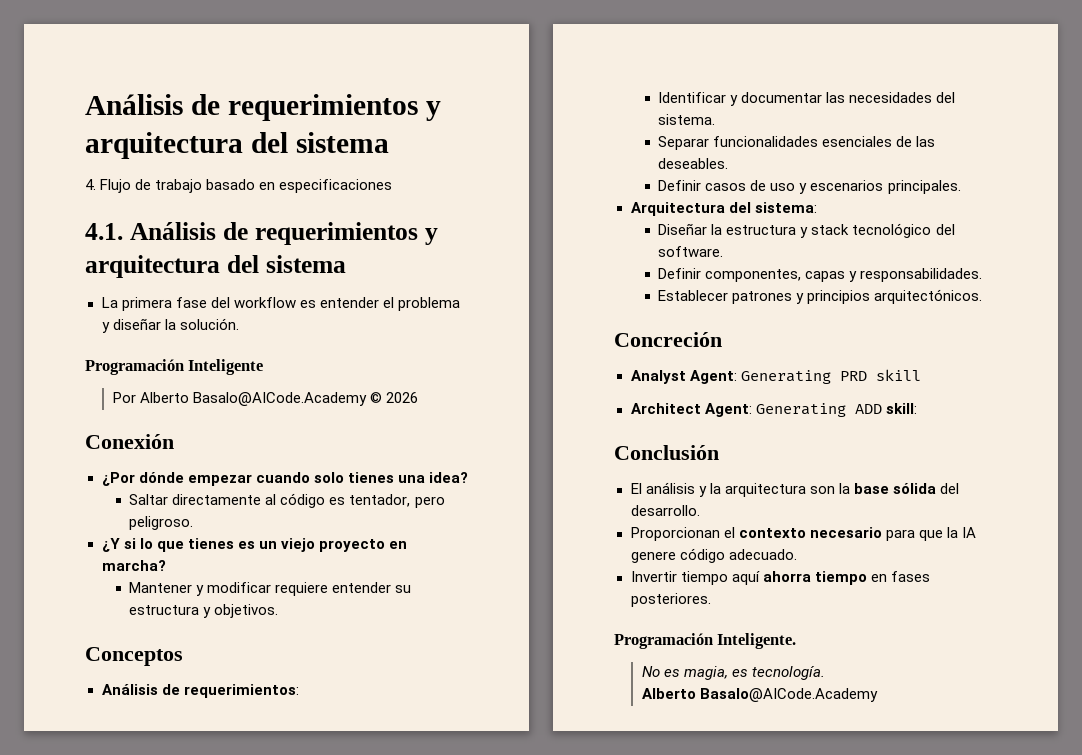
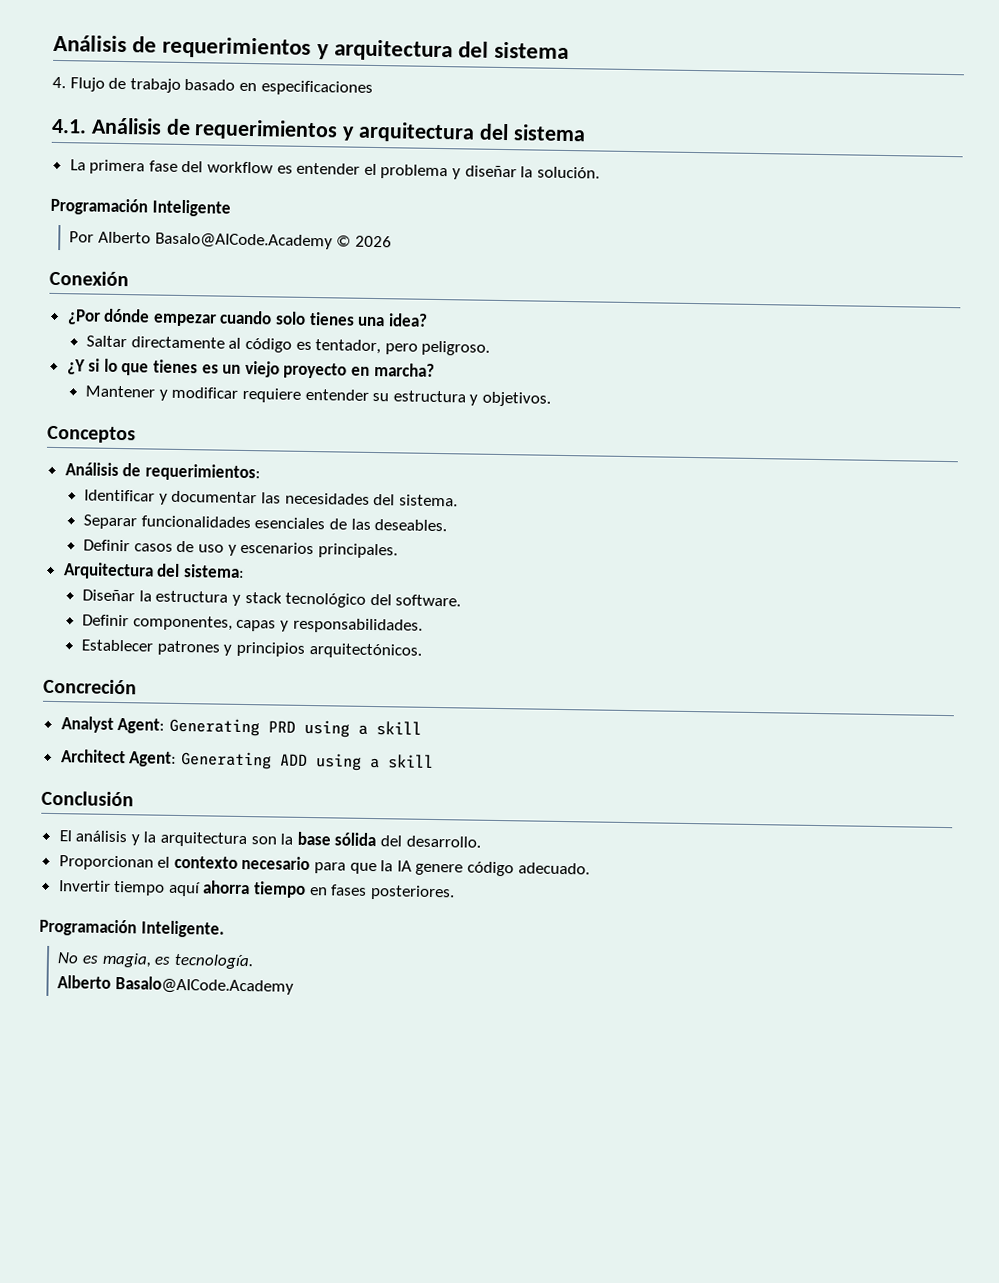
(867, 376) none -> [303,719,368,738] using a
[885,403,917,414] skill: -> [314,753,434,771] using a skill

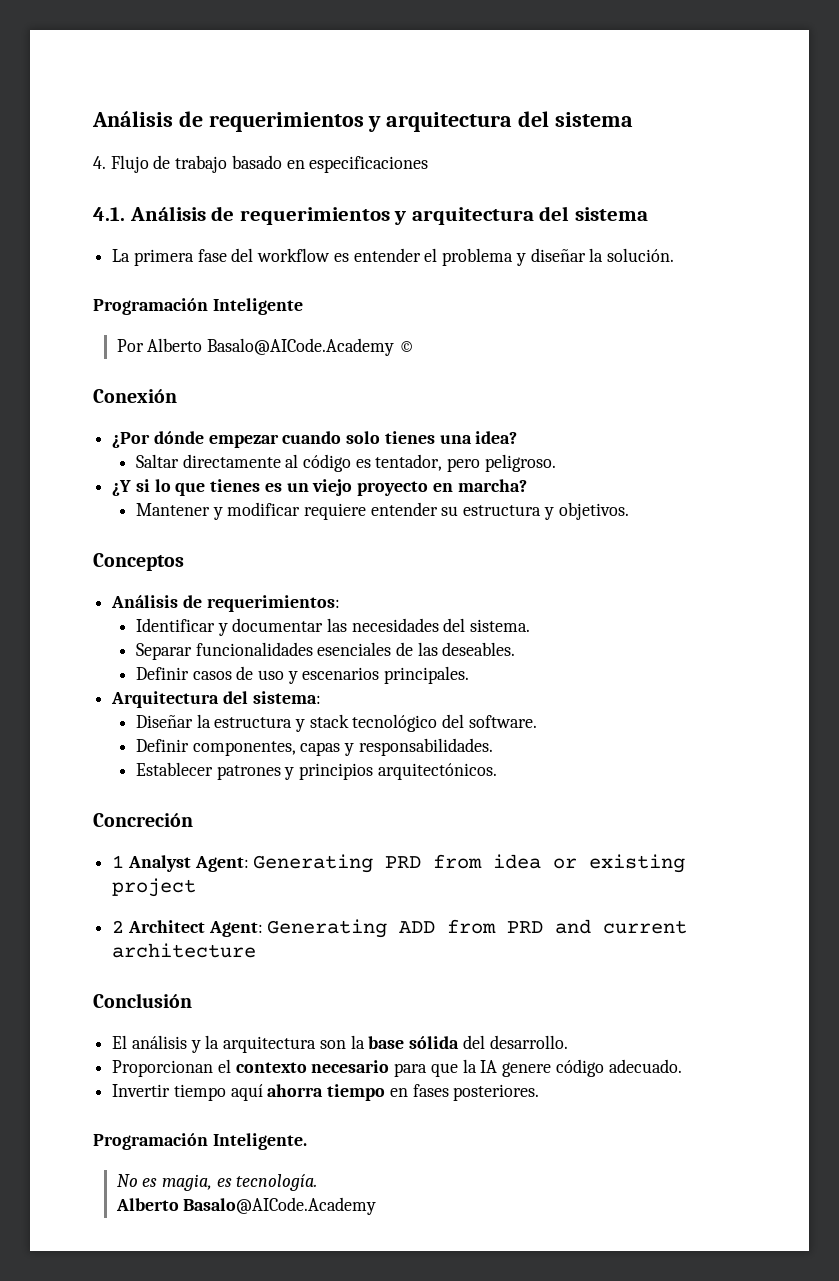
[354,235,392,248] 2026 -> (414, 346) none
(137, 686) none -> [112,855,125,868] 1
[303,719,422,738] [60,749,434,771] using a skill // Architect Agent: Generating ADD using a skill -> [433,854,686,873] [112,878,197,897] [112,919,688,938] [112,943,257,958] from idea or existing project // 2 Architect Agent: Generating ADD from PRD and current architecture

